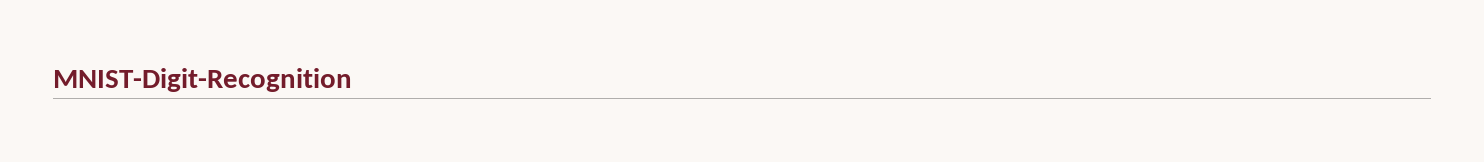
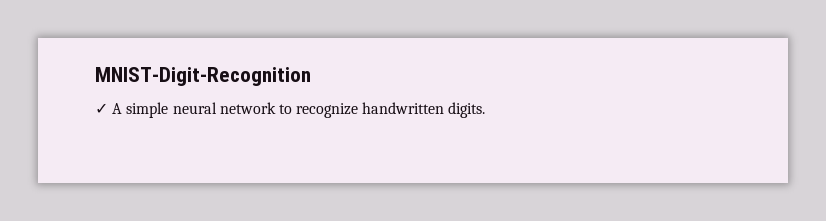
(352, 80) none -> [95,102,486,118] // ✓ A simple neural network to recognize handwritten digits.

